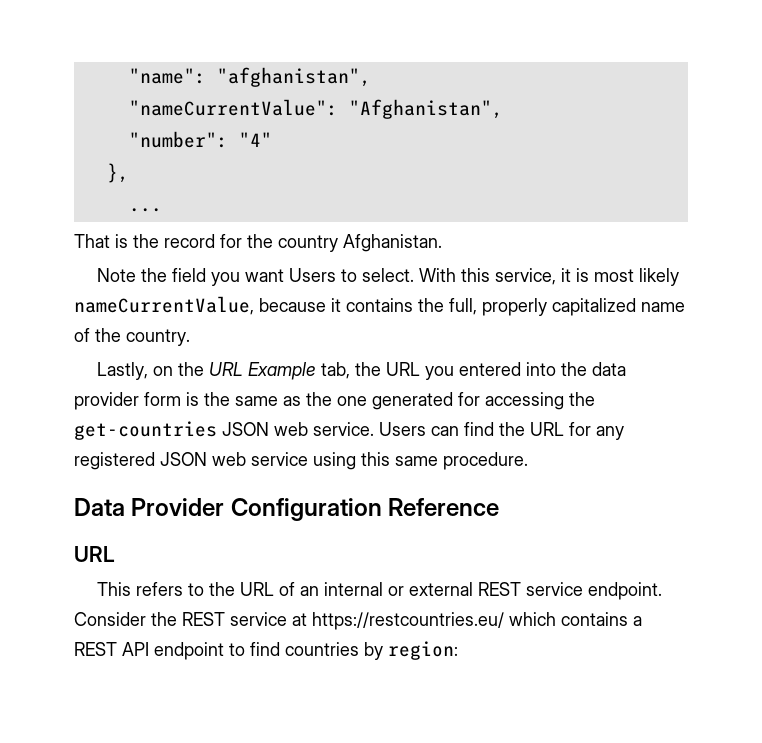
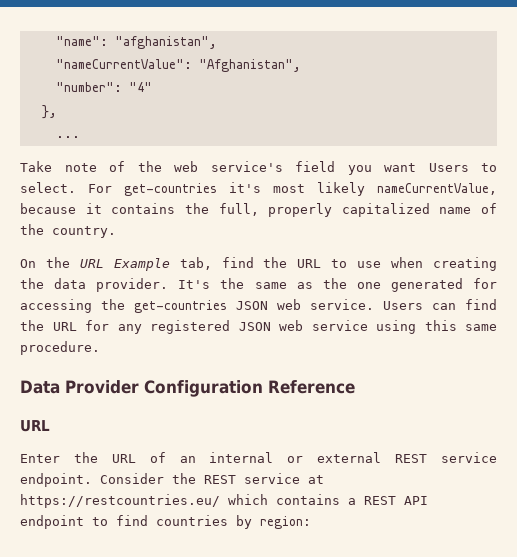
[74,234,442,252] [97,268,168,282] That is the record for the country Afghanistan. // Note the -> [20,161,283,172] Take note of the web service's
[419,268,590,285] With this service, it is -> [88,182,261,196] For get-countries it's
[97,362,174,380] Lastly, on -> [20,259,36,268] On
[355,362,627,380] [74,392,199,410] the URL you entered into the data provider form is -> [221,257,498,271] [20,278,211,292] find the URL to use when creating the data provider. It's
[97,582,205,596] This refers to -> [20,454,60,463] Enter

